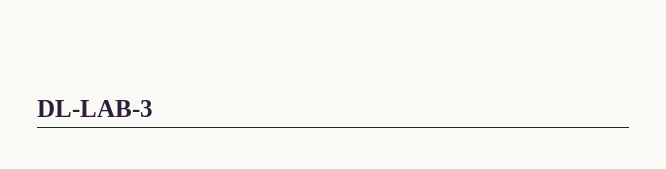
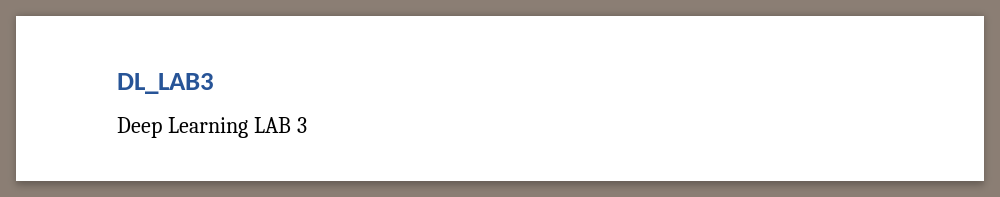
[37,100,153,117] DL-LAB-3 -> [117,73,214,94] [117,117,307,138] DL_LAB3 // Deep Learning LAB 3

